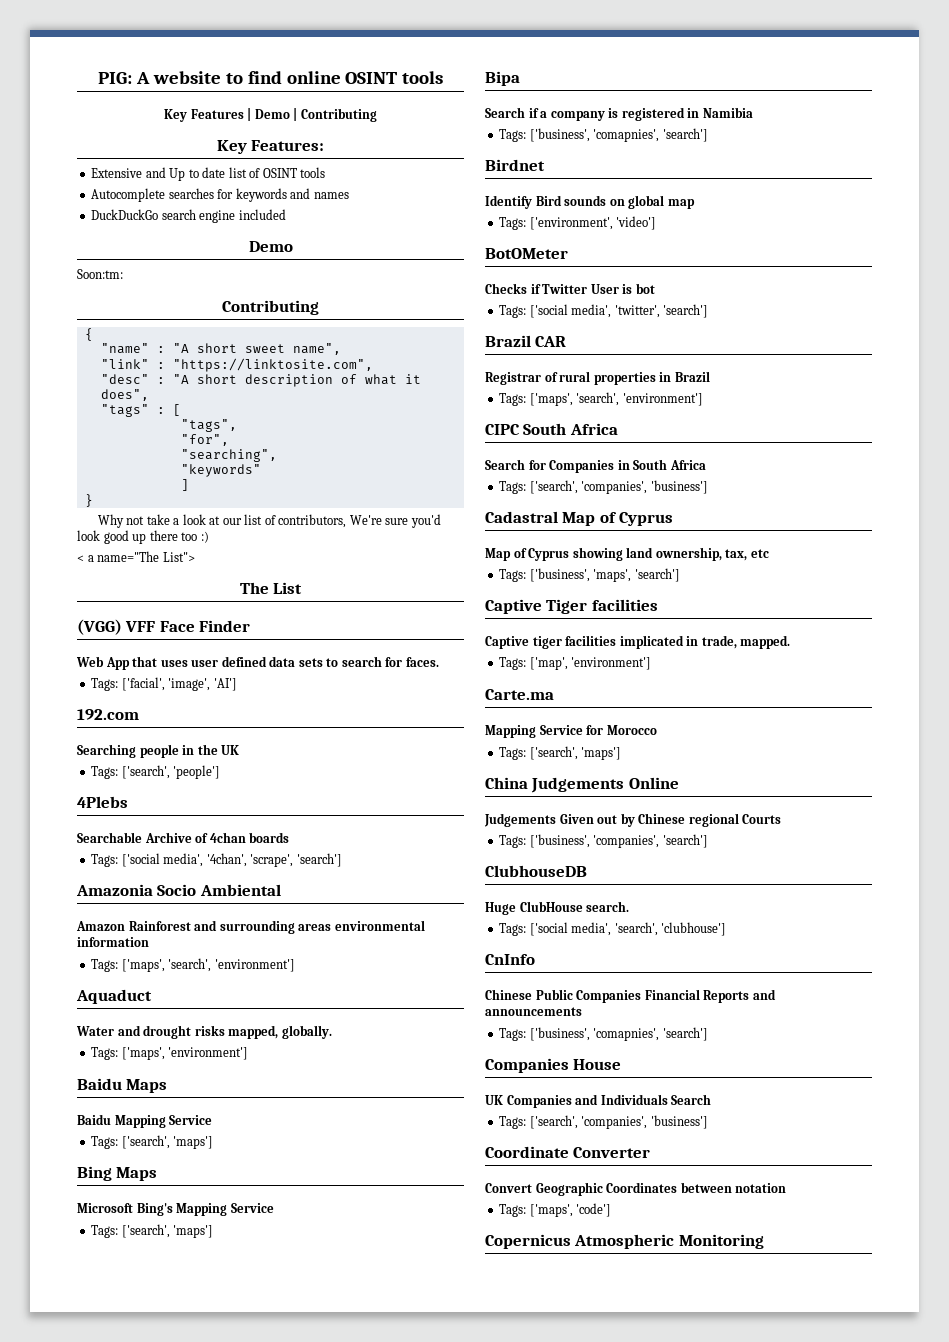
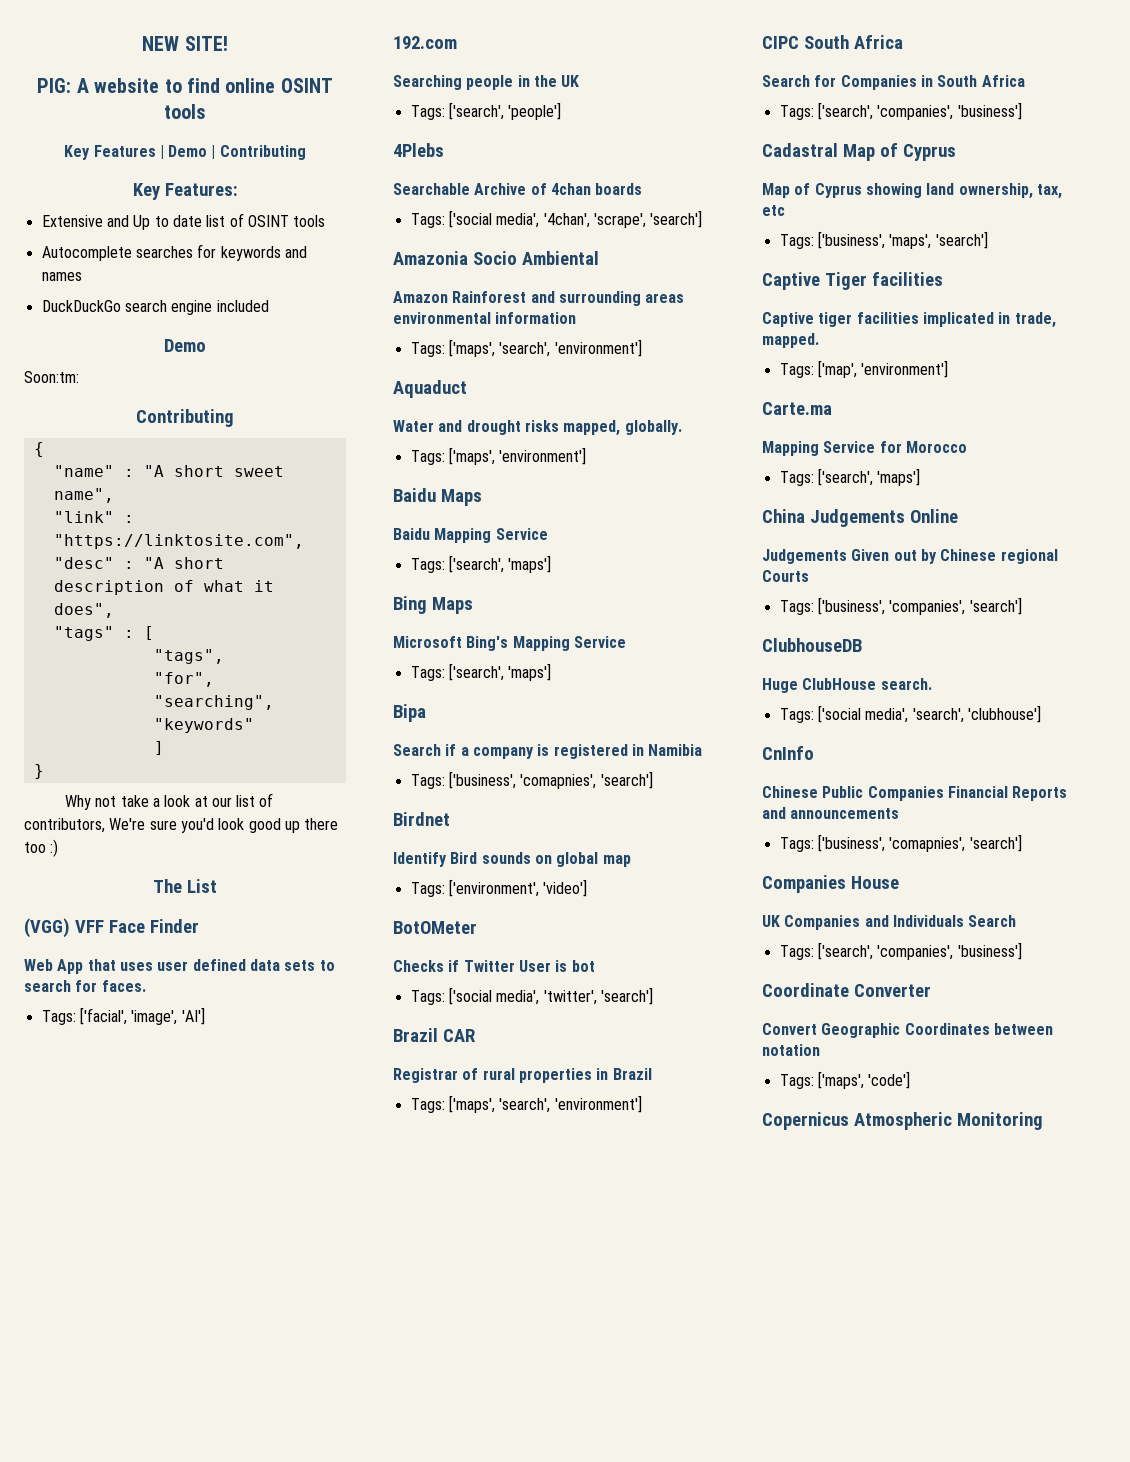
(97, 78) none -> [142,36,228,51] NEW SITE! //
[77,551,195,562] // < a name="The List"> -> (59, 848) none

